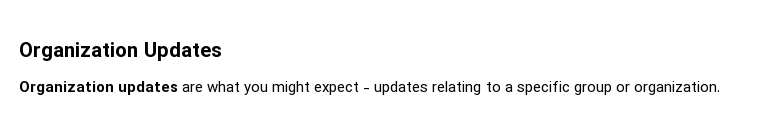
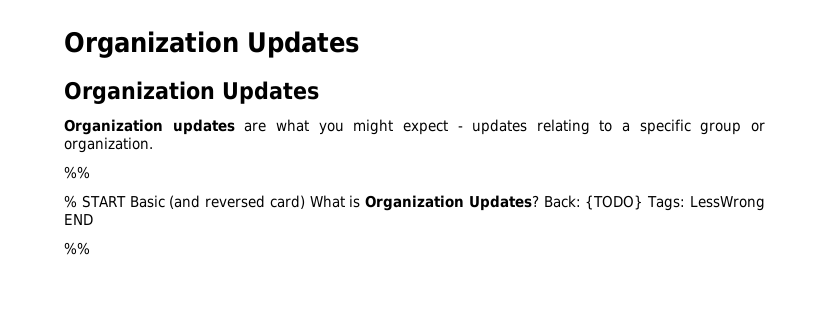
[19,42,222,61] Organization Updates -> [64,31,359,58] [64,81,319,104] Organization Updates // Organization Updates
(720, 88) none -> [64,166,90,179] [64,195,766,211] [64,214,93,225] [64,242,90,255] // %% // % START Basic (and reversed card) What is Organization Updates? Back: {TODO} Tags: LessWrong END // %%

